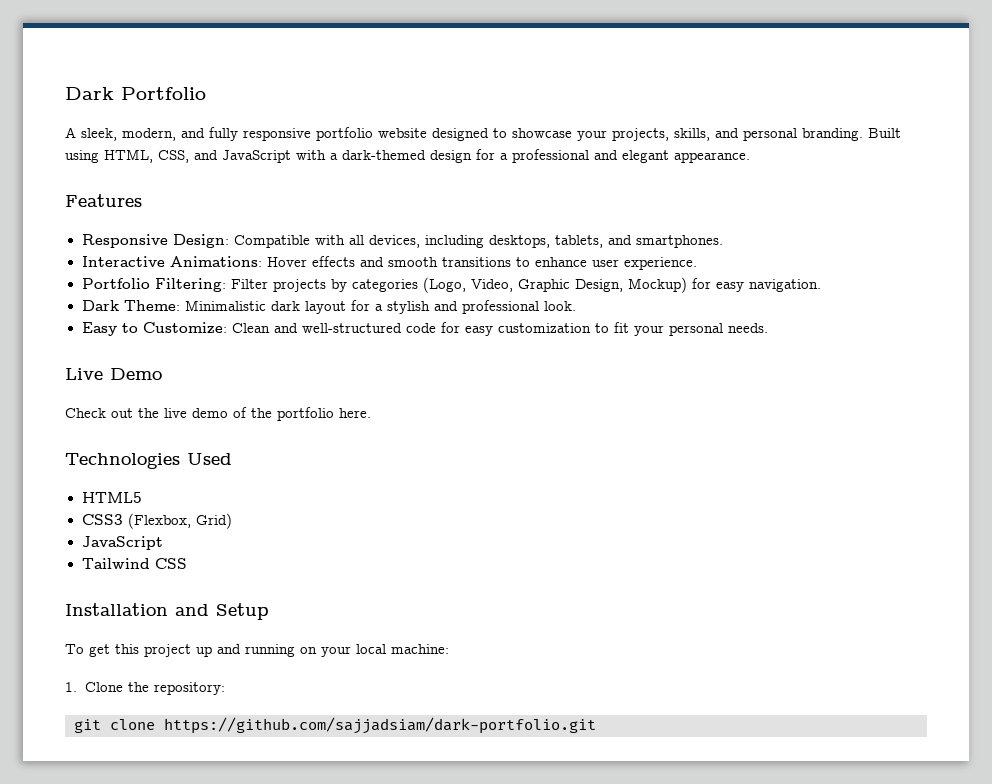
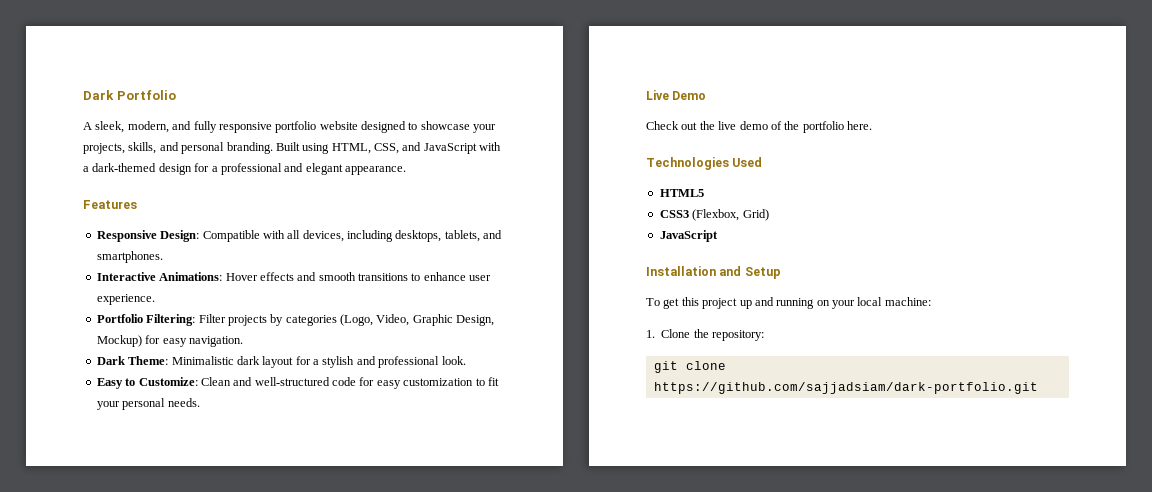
[81,558,187,569] // Tailwind CSS -> (718, 236) none

